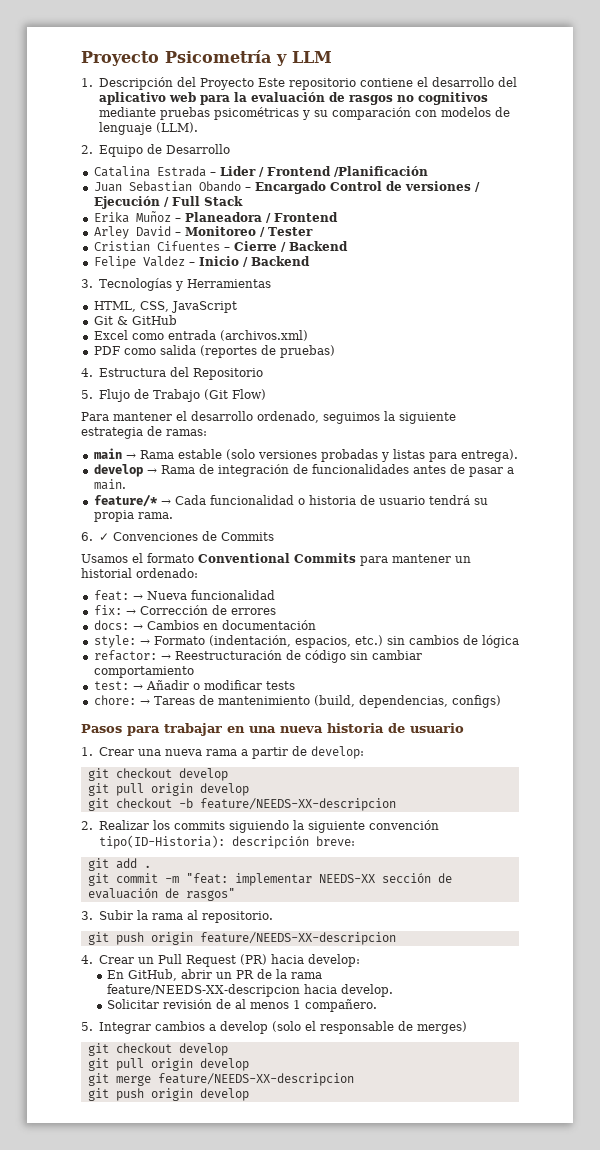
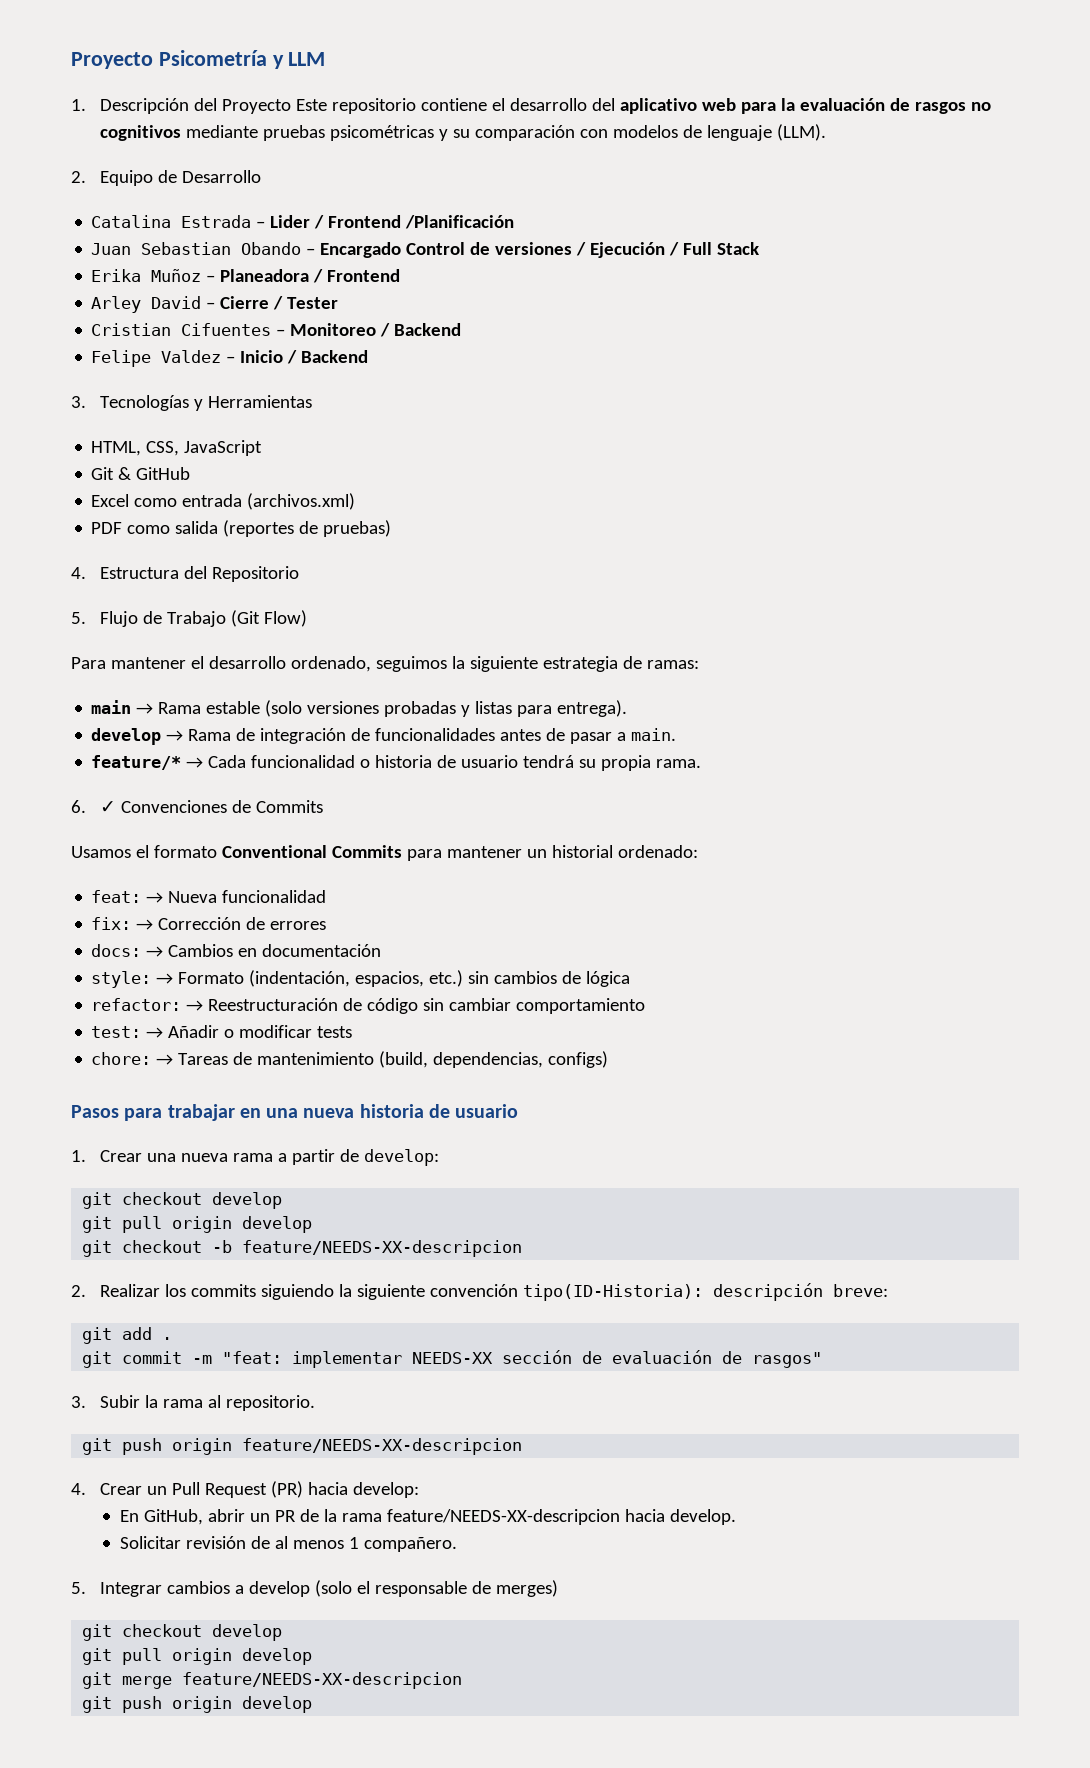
[184,226,256,236] Monitoreo -> [220,296,270,309] Cierre
[233,241,277,251] Cierre -> [290,323,377,336] Monitoreo

